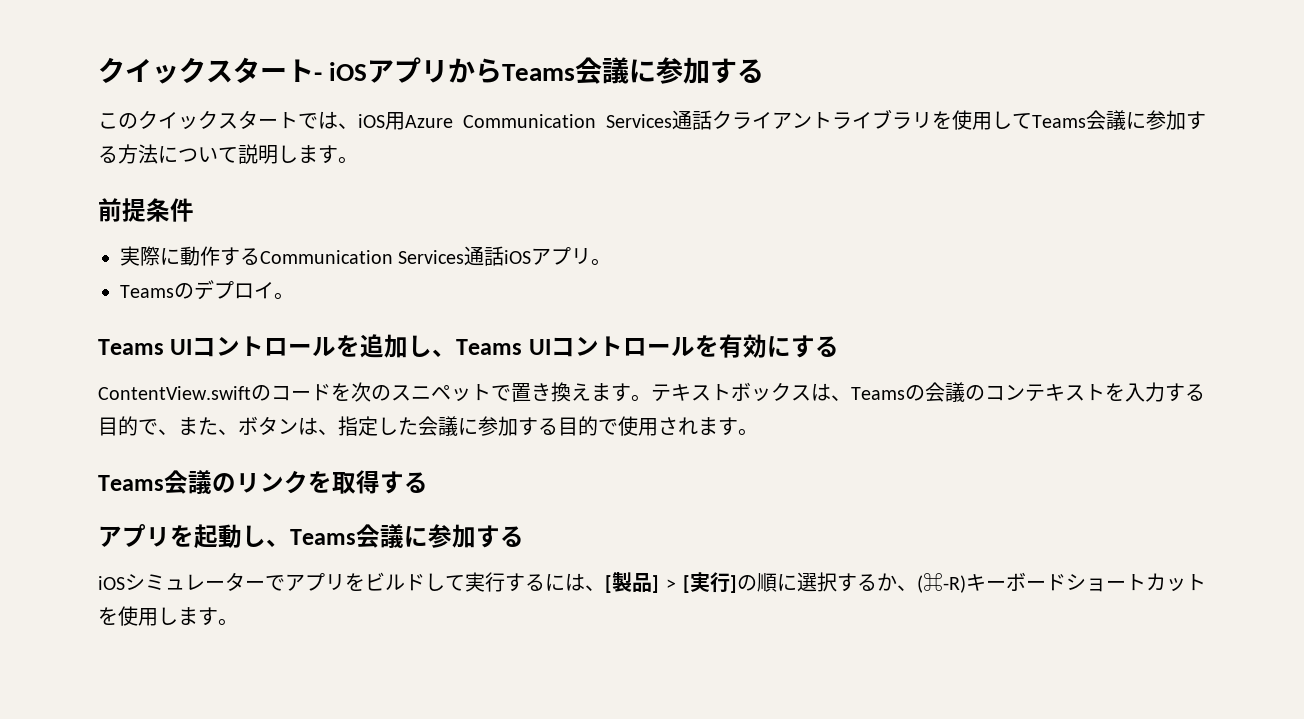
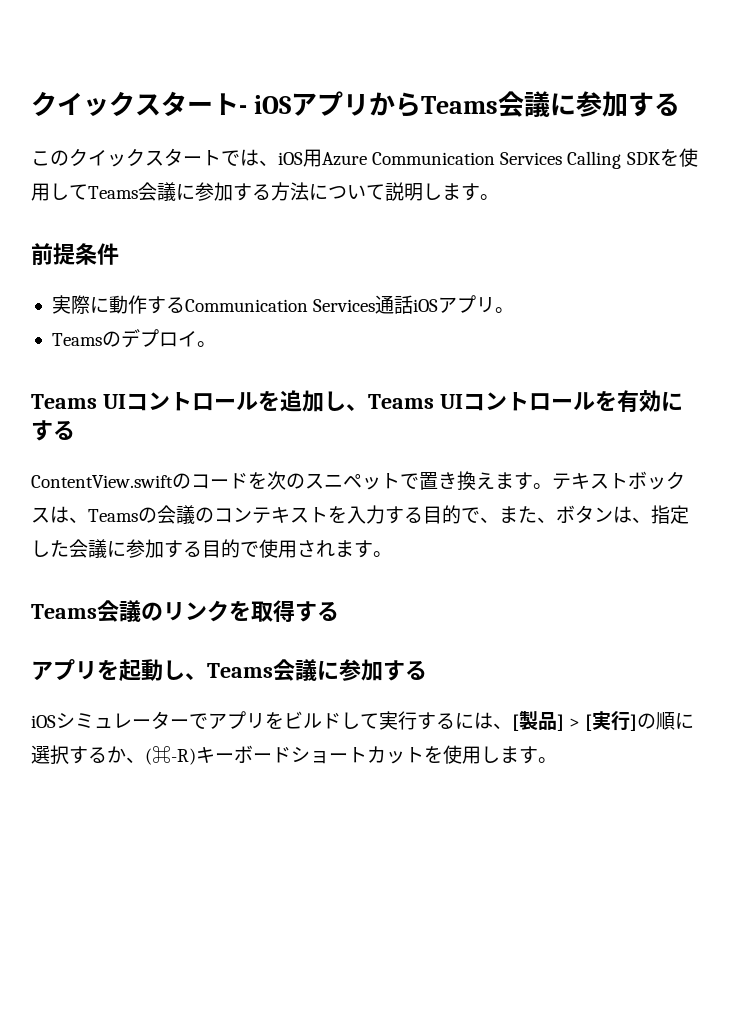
[672,109,932,130] 通話クライアントライブラリ -> [567,151,660,169] Calling SDK

